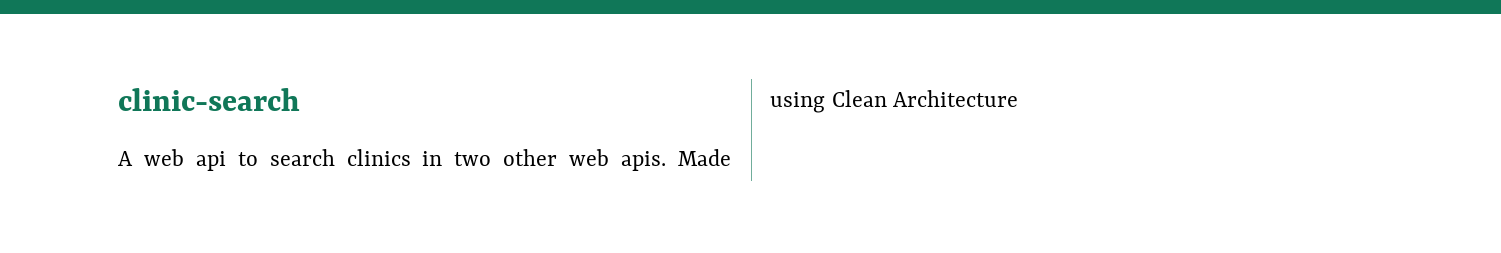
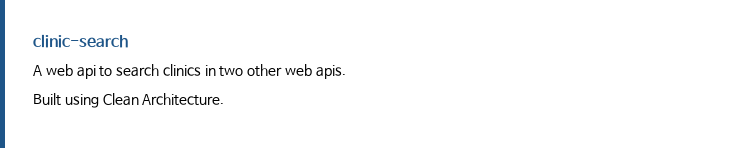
[678,149,732,166] Made -> [33,93,61,106] // Built
[893,90,1019,107] Architecture -> [142,93,225,106] Architecture.

